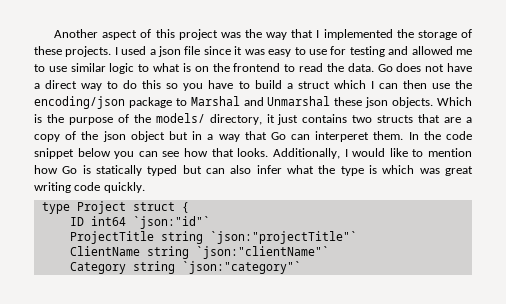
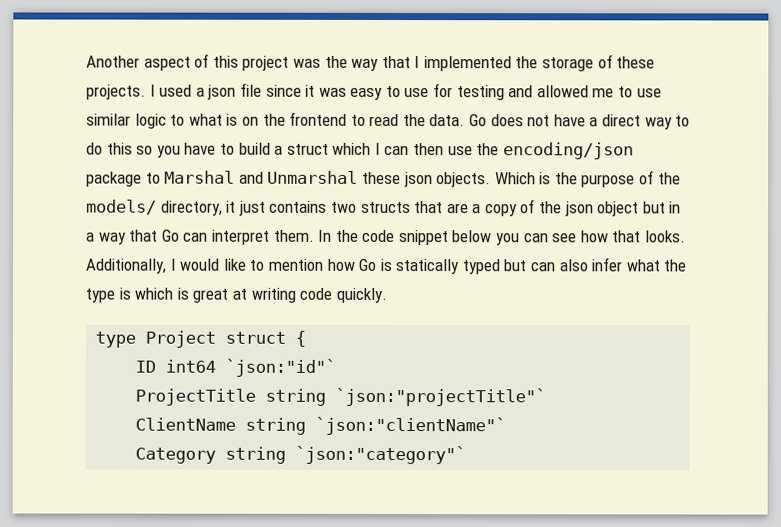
[315,131,370,142] interperet -> [211,229,270,245] interpret
[419,166,473,176] was great -> [176,287,247,303] is great at

